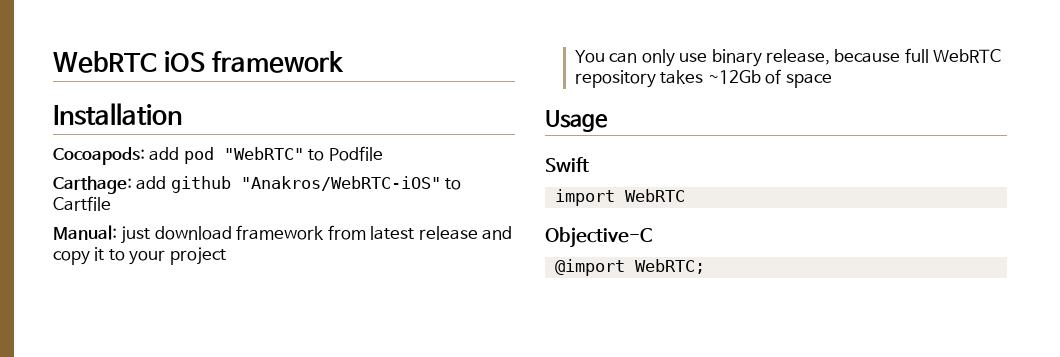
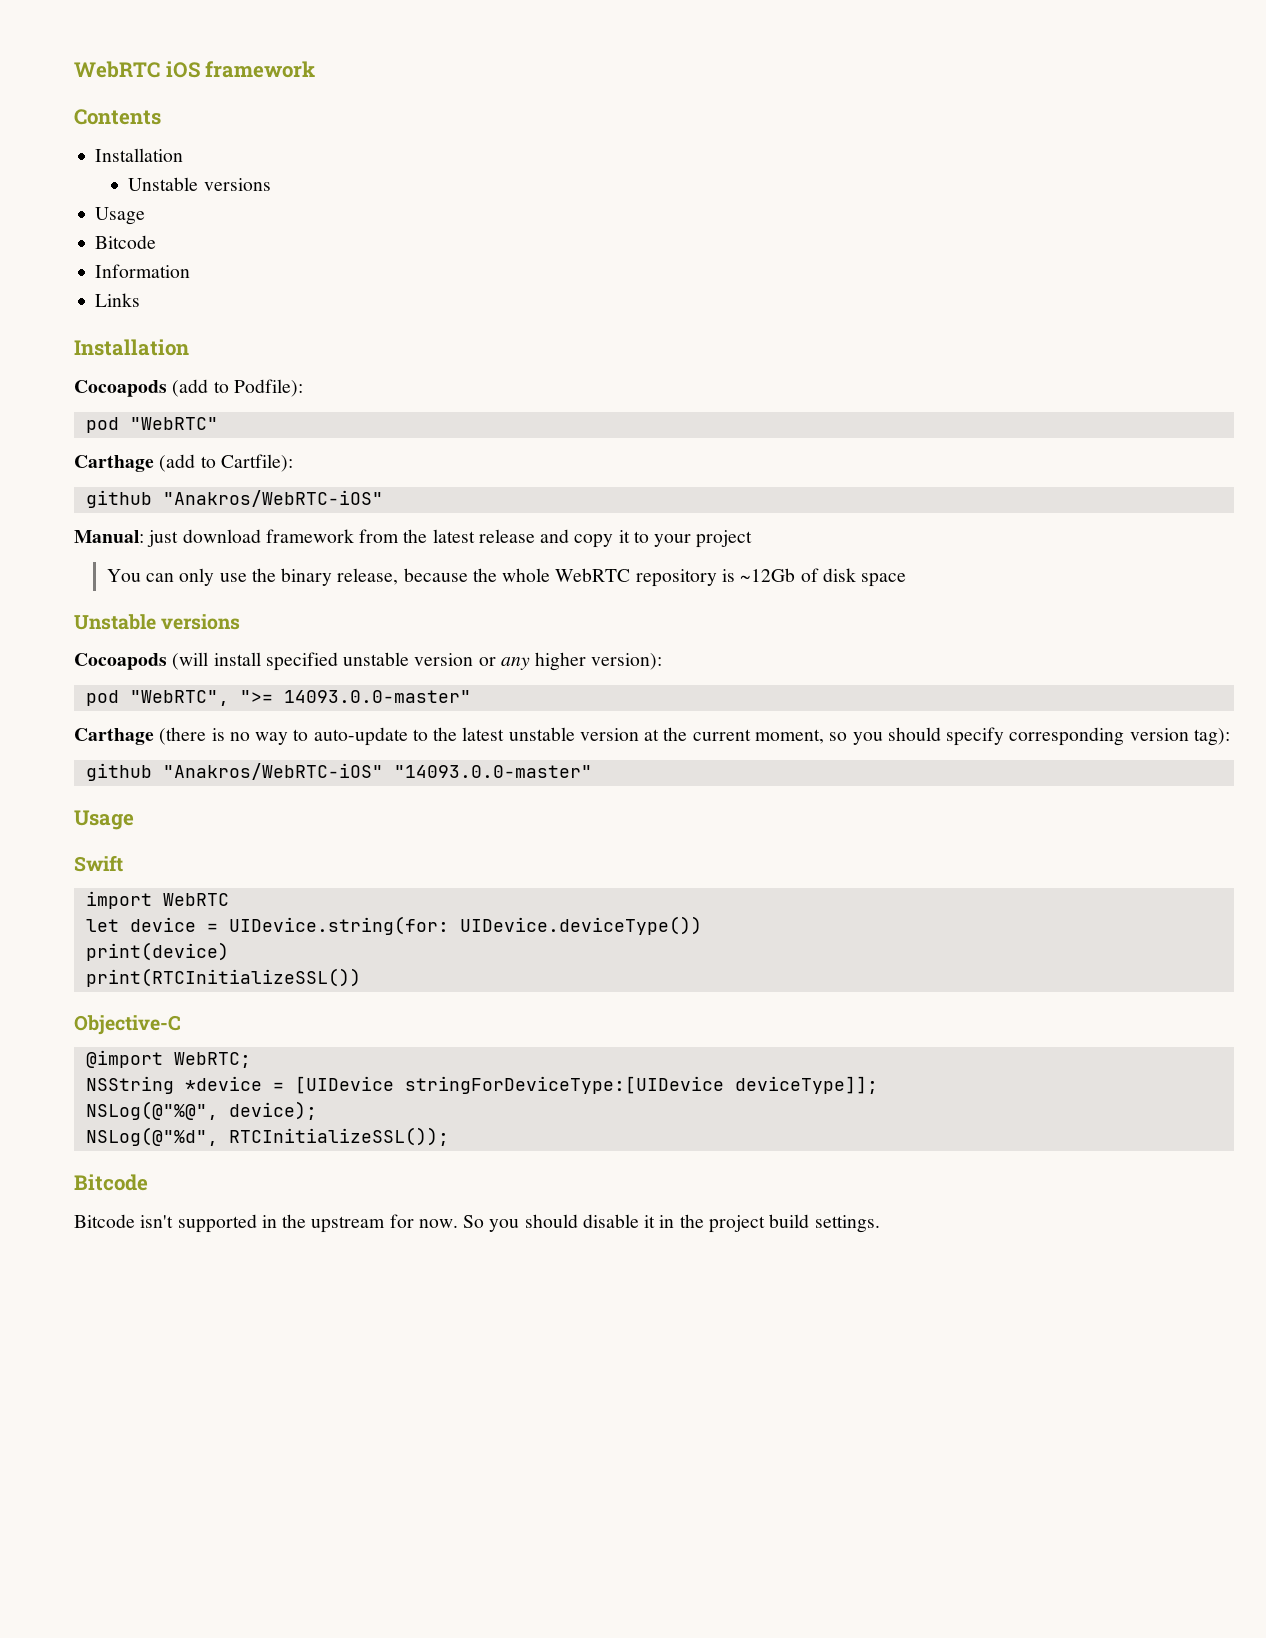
[53,103,182,125] [53,146,383,165] [53,176,462,194] [53,196,111,211] // Installation // Cocoapods: add pod "WebRTC" to Podfile // Carthage: add github "Anakros/WebRTC-iOS" to Cartfile -> [74,109,161,125] [95,148,184,162] [128,177,271,191] [95,207,146,225] [95,235,157,249] [95,264,191,278] [95,293,141,307] [74,339,189,356] [74,379,303,397] [85,417,218,433] [74,454,293,472] [85,490,383,508] // Contents // Installation // Unstable versions // Usage // Bitcode // Information // Links // Installation // Cocoapods (add to Podfile): // pod "WebRTC" // Carthage (add to Cartfile): // github "Anakros/WebRTC-iOS"
(366, 232) none -> [403,529,428,543] the
(708, 57) none -> [251,568,276,582] the
[904,48,929,63] full -> [472,568,551,582] the whole
[660,70,704,84] takes -> [721,569,735,582] is
(782, 76) none -> [822,568,856,582] disk
[545,110,608,132] [545,157,589,172] [554,189,685,206] [545,227,652,248] [554,259,705,276] Usage // Swift // import WebRTC // Objective-C // @import WebRTC; -> [74,614,241,630] [74,652,663,671] [85,690,471,706] [74,727,1230,746] [85,763,592,781] [74,810,134,830] [74,855,123,872] [85,891,229,909] [85,916,702,935] [85,942,229,961] [85,968,361,987] [74,1015,181,1035] [85,1050,251,1068] [85,1076,878,1094] [85,1101,317,1120] [85,1127,449,1146] [74,1174,148,1191] [74,1214,880,1233] Unstable versions // Cocoapods (will install specified unstable version or any higher version): // pod "WebRTC", ">= 14093.0.0-master" // Carthage (there is no way to auto-update to the latest unstable version at the current moment, so you should specify corresponding version tag): // github "Anakros/WebRTC-iOS" "14093.0.0-master" // Usage // Swift // import WebRTC // let device = UIDevice.string(for: UIDevice.deviceType()) // print(device) // print(RTCInitializeSSL()) // Objective-C // @import WebRTC; // NSString *device = [UIDevice stringForDeviceType:[UIDevice deviceType]]; // NSLog(@"%@", device); // NSLog(@"%d", RTCInitializeSSL()); // Bitcode // Bitcode isn't supported in the upstream for now. So you should disable it in the project build settings.

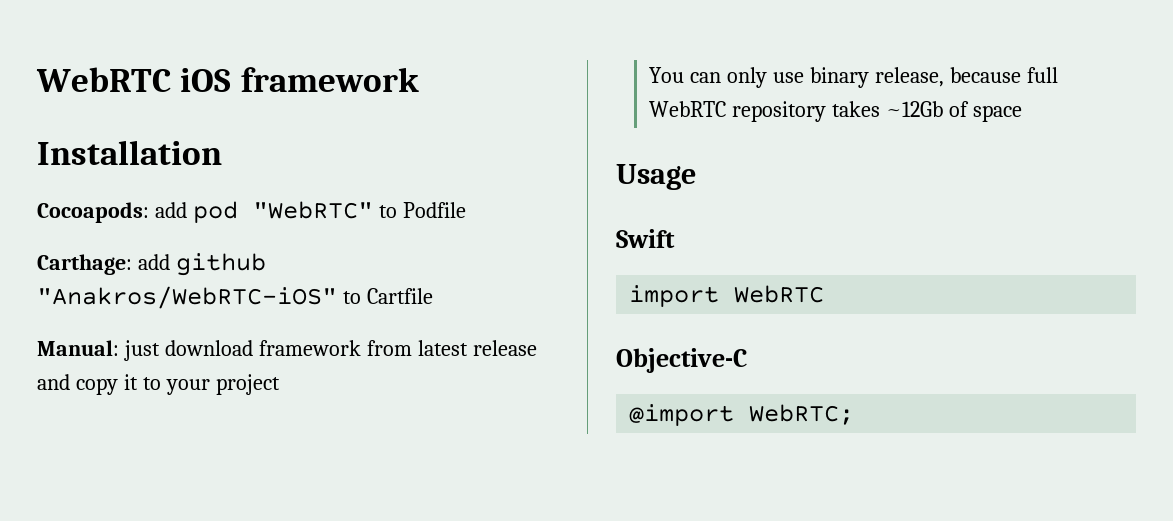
[74,109,161,125] [95,148,184,162] [128,177,271,191] [95,207,146,225] [95,235,157,249] [95,264,191,278] [95,293,141,307] [74,339,189,356] [74,379,303,397] [85,417,218,433] [74,454,293,472] [85,490,383,508] // Contents // Installation // Unstable versions // Usage // Bitcode // Information // Links // Installation // Cocoapods (add to Podfile): // pod "WebRTC" // Carthage (add to Cartfile): // github "Anakros/WebRTC-iOS" -> [37,140,222,165] [37,201,466,223] [37,253,266,276] [37,286,433,309] // Installation // Cocoapods: add pod "WebRTC" to Podfile // Carthage: add github "Anakros/WebRTC-iOS" to Cartfile
[403,529,428,543] the -> (412, 348) none
[251,568,276,582] the -> (805, 77) none
[472,568,551,582] the whole -> [1026,67,1058,83] full
[721,569,735,582] is -> [832,101,881,117] takes
[822,568,856,582] disk -> (970, 109) none
[74,614,241,630] [74,652,663,671] [85,690,471,706] [74,727,1230,746] [85,763,592,781] [74,810,134,830] [74,855,123,872] [85,891,229,909] [85,916,702,935] [85,942,229,961] [85,968,361,987] [74,1015,181,1035] [85,1050,251,1068] [85,1076,878,1094] [85,1101,317,1120] [85,1127,449,1146] [74,1174,148,1191] [74,1214,880,1233] Unstable versions // Cocoapods (will install specified unstable version or any higher version): // pod "WebRTC", ">= 14093.0.0-master" // Carthage (there is no way to auto-update to the latest unstable version at the current moment, so you should specify corresponding version tag): // github "Anakros/WebRTC-iOS" "14093.0.0-master" // Usage // Swift // import WebRTC // let device = UIDevice.string(for: UIDevice.deviceType()) // print(device) // print(RTCInitializeSSL()) // Objective-C // @import WebRTC; // NSString *device = [UIDevice stringForDeviceType:[UIDevice deviceType]]; // NSLog(@"%@", device); // NSLog(@"%d", RTCInitializeSSL()); // Bitcode // Bitcode isn't supported in the upstream for now. So you should disable it in the project build settings. -> [616,164,696,190] [616,229,675,248] [629,285,825,307] [616,348,747,373] [629,404,855,426] Usage // Swift // import WebRTC // Objective-C // @import WebRTC;

